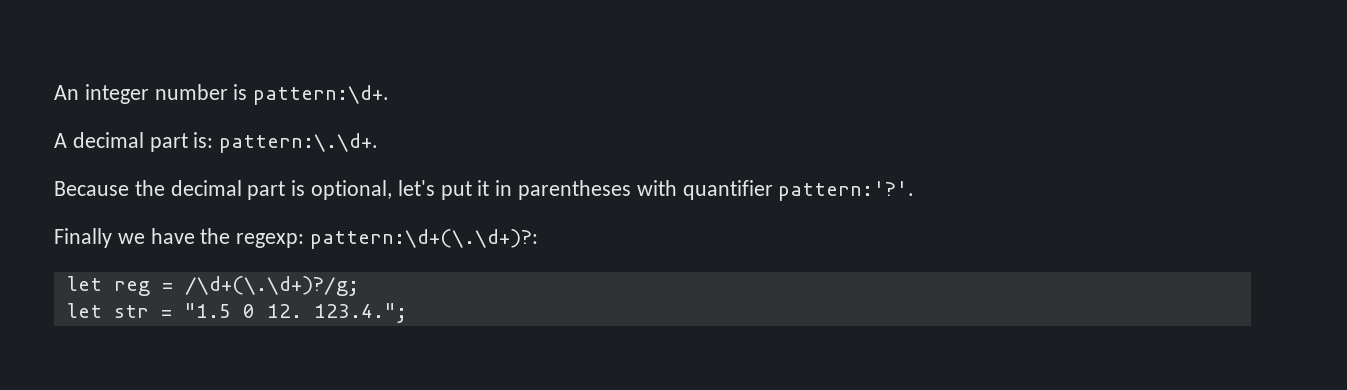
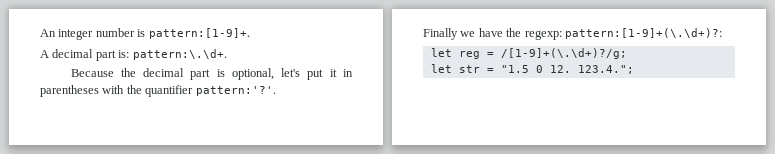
[253,85,390,105] pattern:\d+. -> [148,28,250,39] pattern:[1-9]+.
(677, 188) none -> [126,85,142,94] the
[310,229,539,249] pattern:\d+(\.\d+)?: -> [564,28,722,39] pattern:[1-9]+(\.\d+)?:
[184,276,359,296] /\d+(\.\d+)?/g; -> [500,48,627,59] /[1-9]+(\.\d+)?/g;

